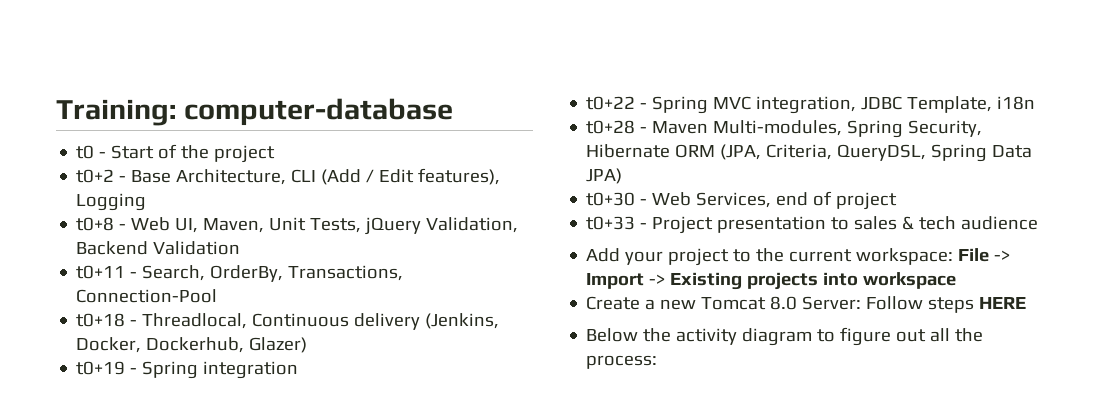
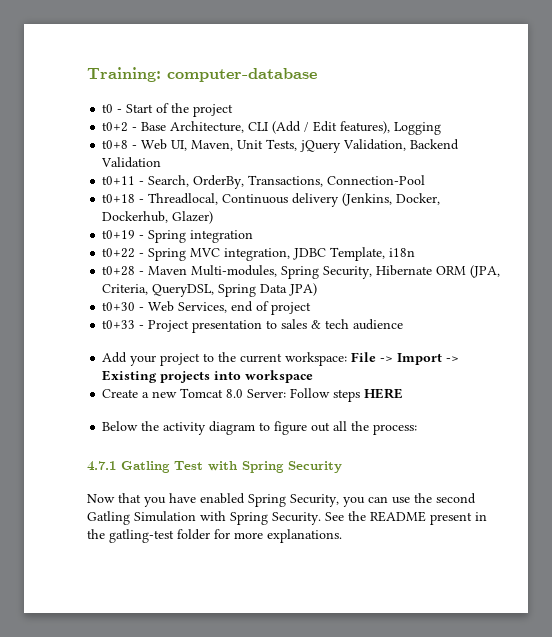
(658, 362) none -> [87,461,342,473] [87,493,476,507] [87,511,487,525] [87,529,342,543] // 4.7.1 Gatling Test with Spring Security // Now that you have enabled Spring Security, you can use the second Gatling Simulation with Spring Security. See the README present in the gatling-test folder for more explanations.

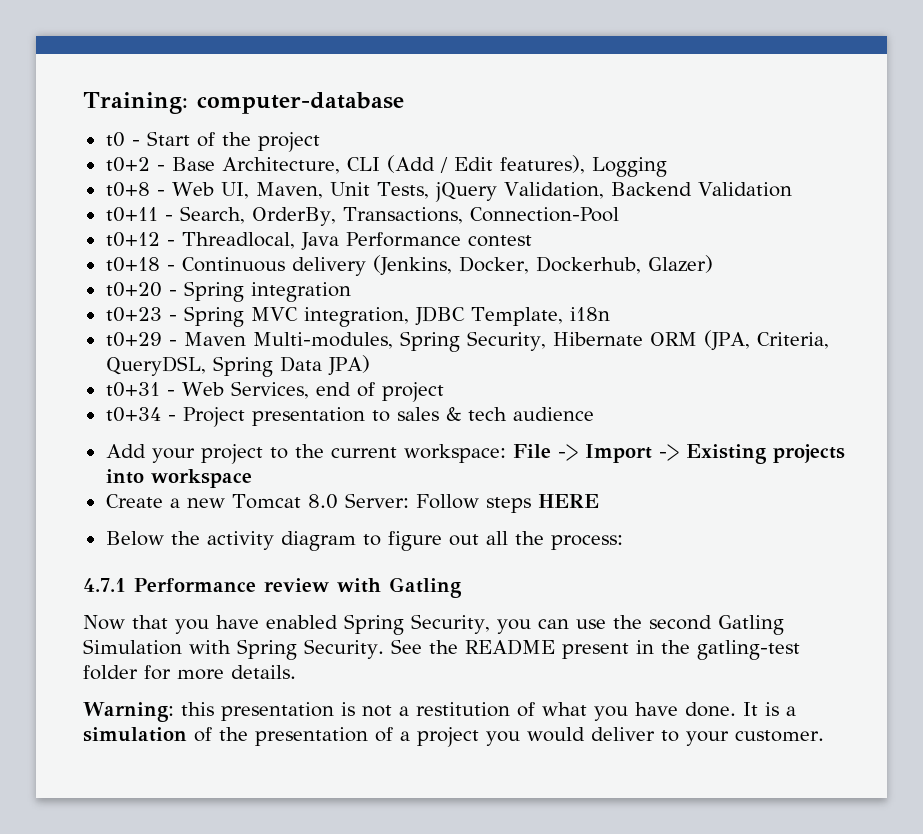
(426, 180) none -> [105,232,532,251] // t0+12 - Threadlocal, Java Performance contest
[148,193,219,205] Threadlocal, -> (175, 268) none
[102,230,136,239] t0+19 -> [105,282,162,297] t0+20
[102,248,136,258] t0+22 -> [105,307,162,322] t0+23
[102,266,136,276] t0+28 -> [105,332,162,347] t0+29
[102,302,136,311] t0+30 -> [105,382,160,397] t0+31
[102,320,136,329] t0+33 -> [105,407,161,422] t0+34
[121,461,342,473] Gatling Test with Spring Security -> [134,577,462,598] Performance review with Gatling
[267,529,342,543] explanations. -> [231,665,296,679] [83,702,796,722] [83,727,824,747] details. // Warning: this presentation is not a restitution of what you have done. It is a simulation of the presentation of a project you would deliver to your customer.

